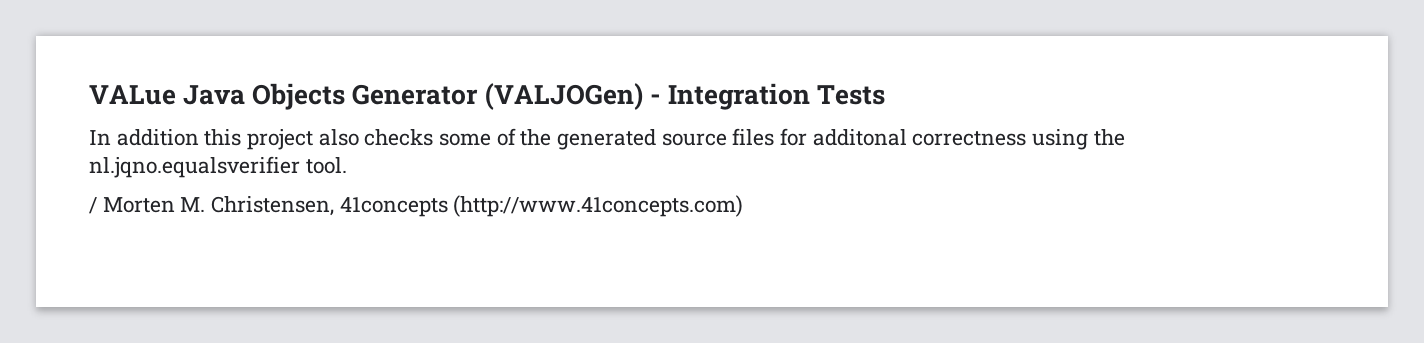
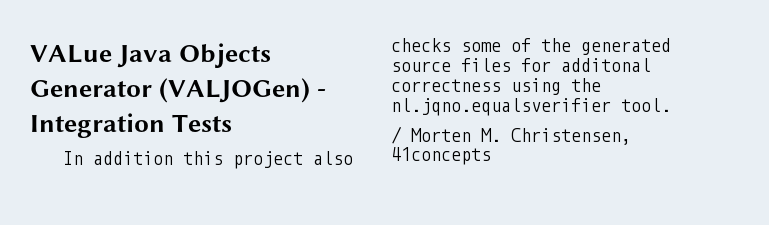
[453,195,744,217] (http://www.41concepts.com) -> (491, 156) none

